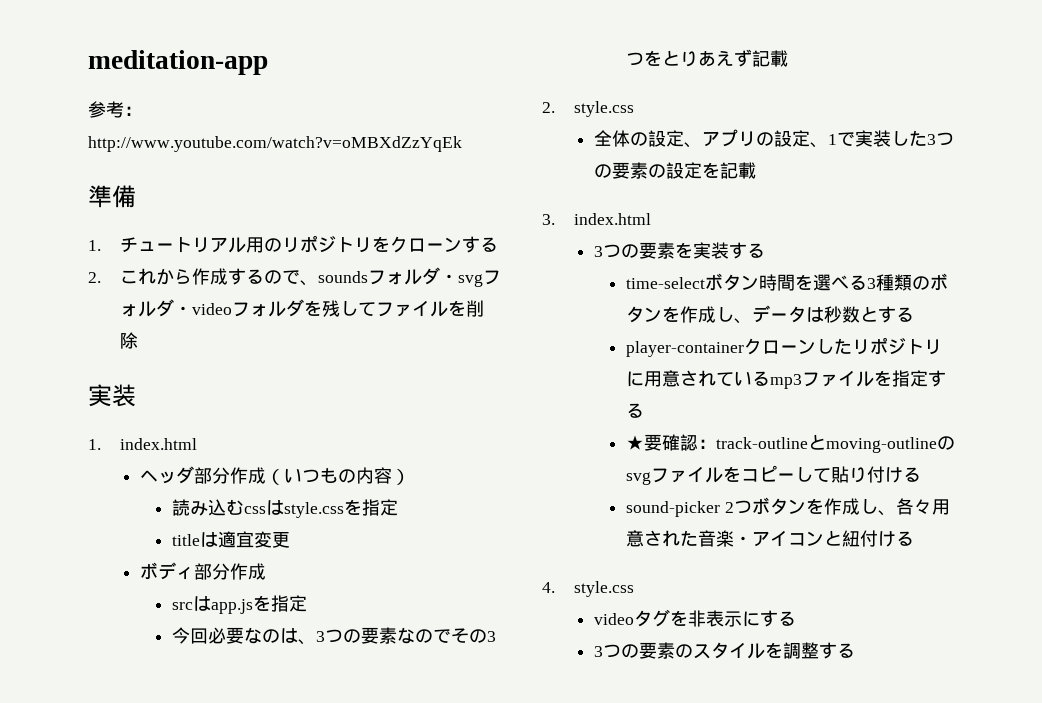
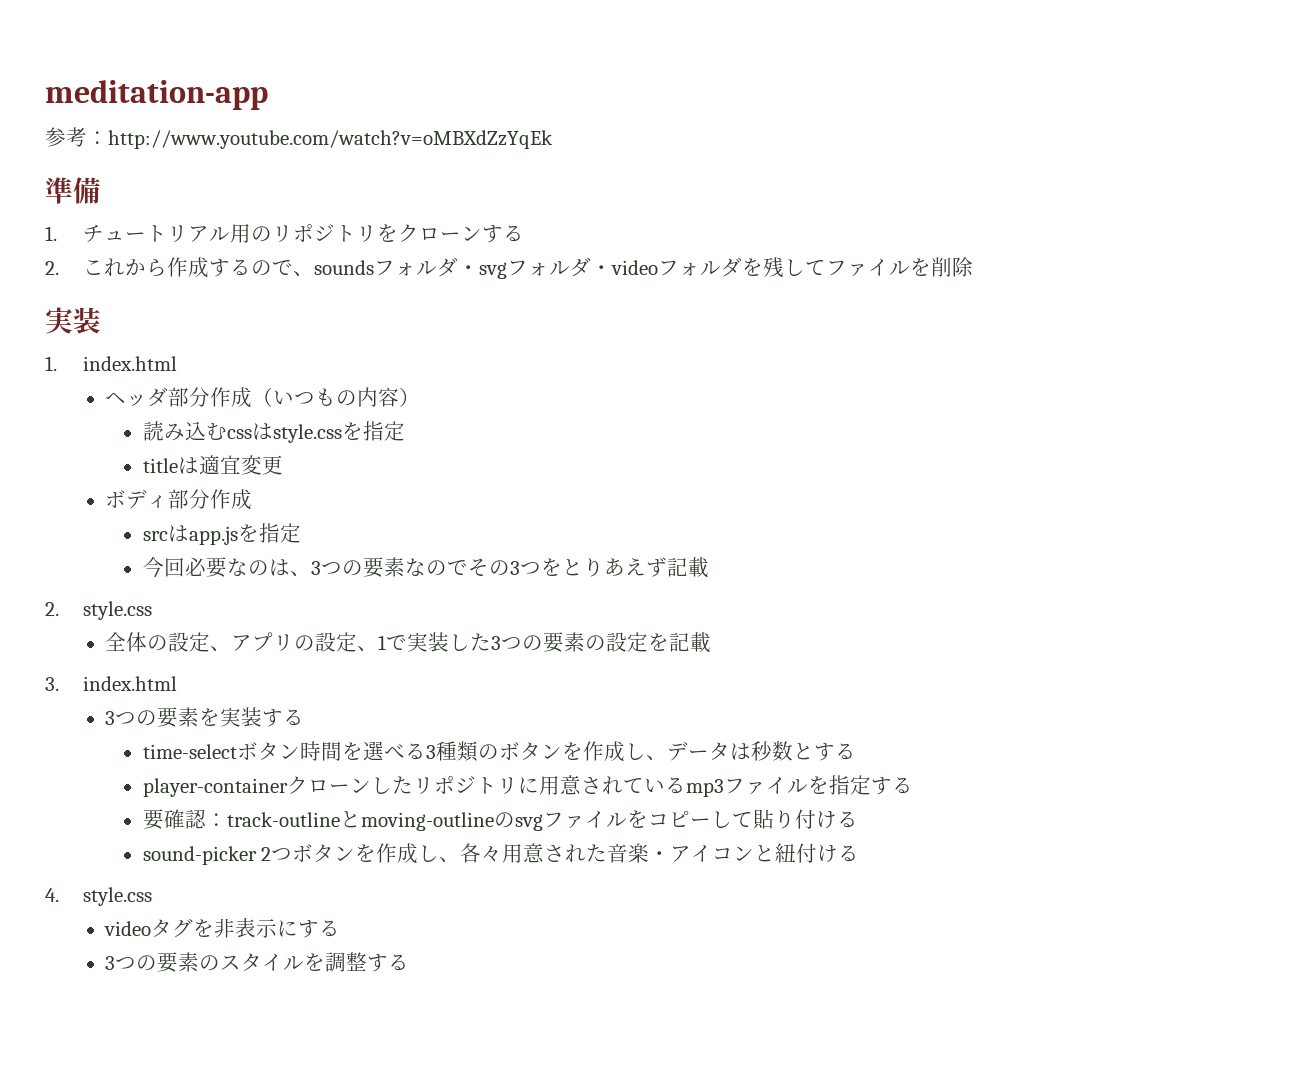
[626,435,645,450] ★ -> (913, 785) none

